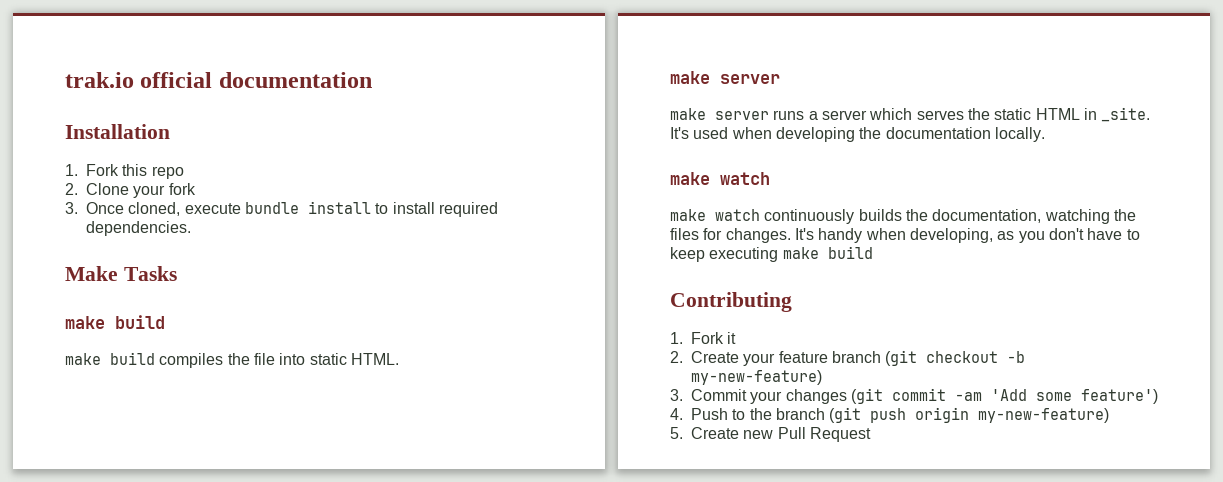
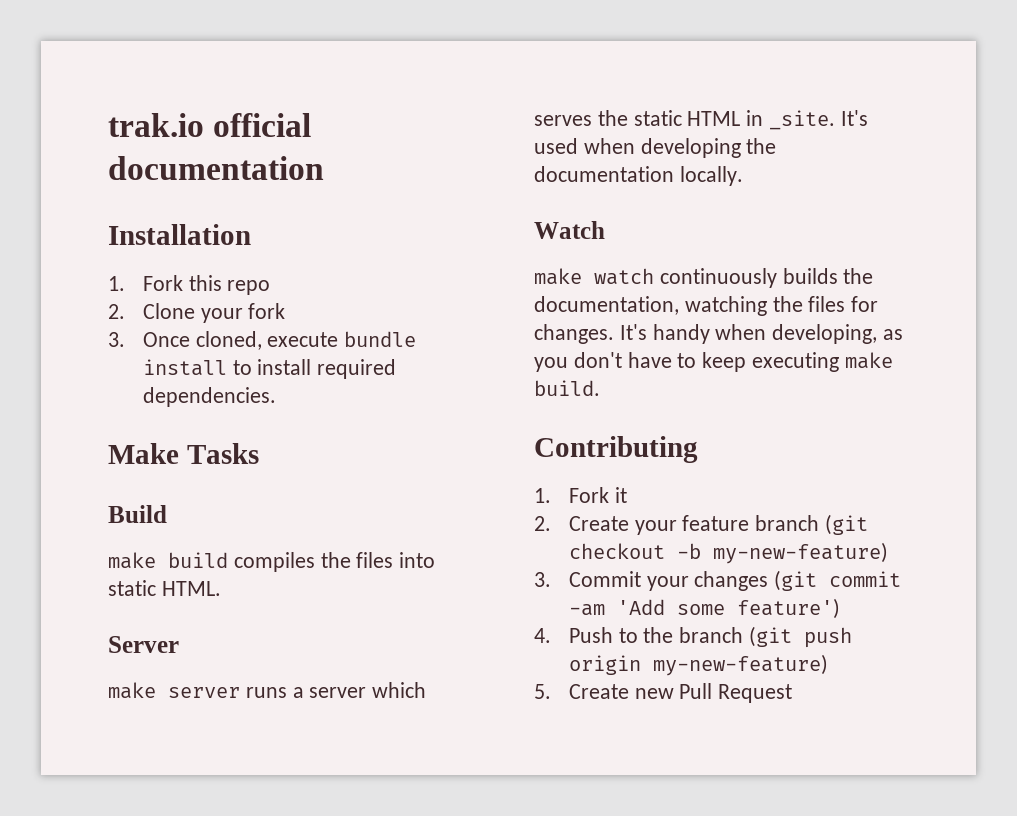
[65,315,165,329] make build -> [108,505,167,523] Build
[253,353,275,365] file -> [356,552,394,568] files
[670,71,780,84] make server -> [108,636,179,653] Server
[670,172,770,185] make watch -> [534,221,605,239] Watch
[827,246,873,259] build -> [534,380,600,396] build.

